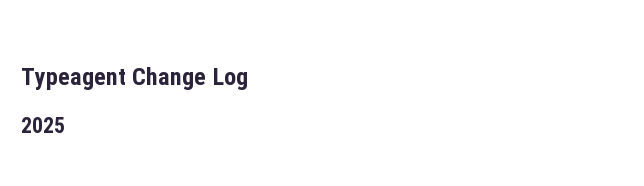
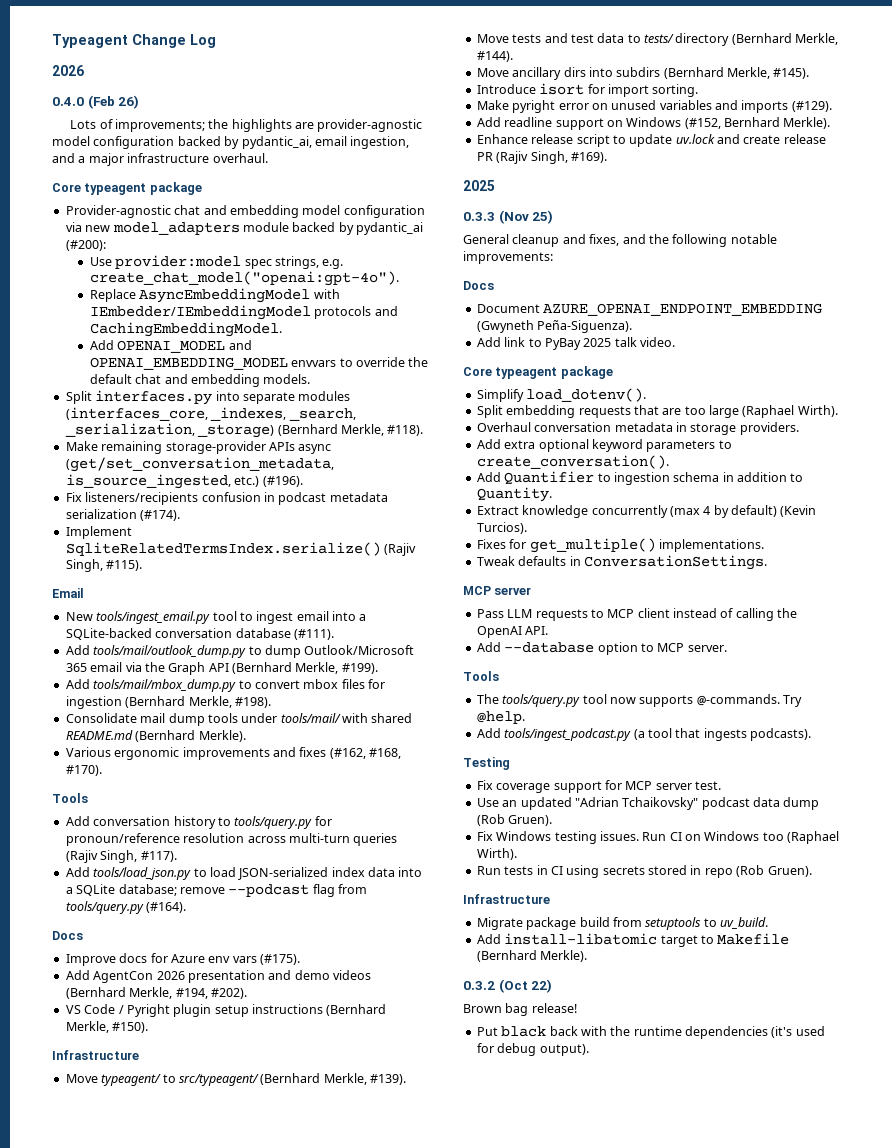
[21,117,65,133] 2025 -> [52,65,84,76] [52,95,140,109] [70,119,423,132] [52,136,410,149] [52,153,268,166] [52,182,202,195] [65,205,425,218] [65,222,423,235] [65,240,106,251] [89,255,344,269] [89,271,399,286] [89,288,340,303] [89,305,398,320] [89,322,282,337] [89,340,252,353] [89,357,429,370] [89,374,311,387] [65,390,351,405] [65,407,356,421] [64,423,424,438] [65,441,332,454] [65,457,334,472] [65,474,303,489] [65,492,388,505] [65,509,181,521] [65,526,132,539] [65,542,417,556] [65,559,143,572] [52,588,84,598] [65,611,367,624] [65,628,334,640] [65,645,415,658] [65,662,378,675] [65,679,385,692] [65,696,271,709] [65,713,413,726] [65,730,246,742] [65,747,401,760] [65,765,102,776] [52,793,88,803] [65,816,332,829] [65,833,398,846] [65,850,177,863] [65,867,423,880] [65,884,367,897] [65,901,187,914] [52,931,83,940] [65,953,300,966] [65,970,371,983] [65,987,247,999] [65,1004,387,1017] [65,1021,149,1033] [52,1050,139,1060] [65,1073,406,1086] [476,33,839,46] [476,51,513,62] [476,67,810,80] [476,83,699,97] [476,100,832,113] [476,117,831,130] [476,134,826,147] [476,151,607,164] [463,180,495,191] [463,210,554,224] [463,234,777,247] [463,251,553,264] [463,281,494,290] [476,303,823,316] [476,320,633,333] [476,337,675,350] [463,366,613,379] [476,388,647,402] [476,405,838,418] [476,422,799,435] [476,439,732,452] [476,455,669,469] [476,471,804,485] [476,487,552,502] [476,505,817,518] [476,522,527,534] [476,538,764,553] [476,555,767,570] [463,586,532,595] [476,608,798,621] [476,626,549,638] [476,642,727,655] [463,671,499,681] [476,694,802,707] [476,711,525,724] [476,728,811,741] [463,757,510,770] [476,780,721,793] [476,797,820,810] [476,814,553,826] [476,831,840,844] [476,848,517,860] [476,865,812,878] [463,894,550,904] [476,917,768,930] [476,933,790,947] [476,950,588,962] [463,979,553,993] [463,1003,577,1016] [476,1026,825,1039] [476,1043,589,1056] 2026 // 0.4.0 (Feb 26) // Lots of improvements; the highlights are provider-agnostic model configuration backed by pydantic_ai, email ingestion, and a major infrastructure overhaul. // Core typeagent package // Provider-agnostic chat and embedding model configuration via new model_adapters module backed by pydantic_ai (#200): // Use provider:model spec strings, e.g. create_chat_model("openai:gpt-4o"). // Replace AsyncEmbeddingModel with IEmbedder/IEmbeddingModel protocols and CachingEmbeddingModel. // Add OPENAI_MODEL and OPENAI_EMBEDDING_MODEL envvars to override the default chat and embedding models. // Split interfaces.py into separate modules (interfaces_core, _indexes, _search, _serialization, _storage) (Bernhard Merkle, #118). // Make remaining storage-provider APIs async (get/set_conversation_metadata, is_source_ingested, etc.) (#196). // Fix listeners/recipients confusion in podcast metadata serialization (#174). // Implement SqliteRelatedTermsIndex.serialize() (Rajiv Singh, #115). // Email // New tools/ingest_email.py tool to ingest email into a SQLite-backed conversation database (#111). // Add tools/mail/outlook_dump.py to dump Outlook/Microsoft 365 email via the Graph API (Bernhard Merkle, #199). // Add tools/mail/mbox_dump.py to convert mbox files for ingestion (Bernhard Merkle, #198). // Consolidate mail dump tools under tools/mail/ with shared README.md (Bernhard Merkle). // Various ergonomic improvements and fixes (#162, #168, #170). // Tools // Add conversation history to tools/query.py for pronoun/reference resolution across multi-turn queries (Rajiv Singh, #117). // Add tools/load_json.py to load JSON-serialized index data into a SQLite database; remove --podcast flag from tools/query.py (#164). // Docs // Improve docs for Azure env vars (#175). // Add AgentCon 2026 presentation and demo videos (Bernhard Merkle, #194, #202). // VS Code / Pyright plugin setup instructions (Bernhard Merkle, #150). // Infrastructure // Move typeagent/ to src/typeagent/ (Bernhard Merkle, #139). // Move tests and test data to tests/ directory (Bernhard Merkle, #144). // Move ancillary dirs into subdirs (Bernhard Merkle, #145). // Introduce isort for import sorting. // Make pyright error on unused variables and imports (#129). // Add readline support on Windows (#152, Bernhard Merkle). // Enhance release script to update uv.lock and create release PR (Rajiv Singh, #169). // 2025 // 0.3.3 (Nov 25) // General cleanup and fixes, and the following notable improvements: // Docs // Document AZURE_OPENAI_ENDPOINT_EMBEDDING (Gwyneth Peña-Siguenza). // Add link to PyBay 2025 talk video. // Core typeagent package // Simplify load_dotenv(). // Split embedding requests that are too large (Raphael Wirth). // Overhaul conversation metadata in storage providers. // Add extra optional keyword parameters to create_conversation(). // Add Quantifier to ingestion schema in addition to Quantity. // Extract knowledge concurrently (max 4 by default) (Kevin Turcios). // Fixes for get_multiple() implementations. // Tweak defaults in ConversationSettings. // MCP server // Pass LLM requests to MCP client instead of calling the OpenAI API. // Add --database option to MCP server. // Tools // The tools/query.py tool now supports @-commands. Try @help. // Add tools/ingest_podcast.py (a tool that ingests podcasts). // Testing // Fix coverage support for MCP server test. // Use an updated "Adrian Tchaikovsky" podcast data dump (Rob Gruen). // Fix Windows testing issues. Run CI on Windows too (Raphael Wirth). // Run tests in CI using secrets stored in repo (Rob Gruen). // Infrastructure // Migrate package build from setuptools to uv_build. // Add install-libatomic target to Makefile (Bernhard Merkle). // 0.3.2 (Oct 22) // Brown bag release! // Put black back with the runtime dependencies (it's used for debug output).

